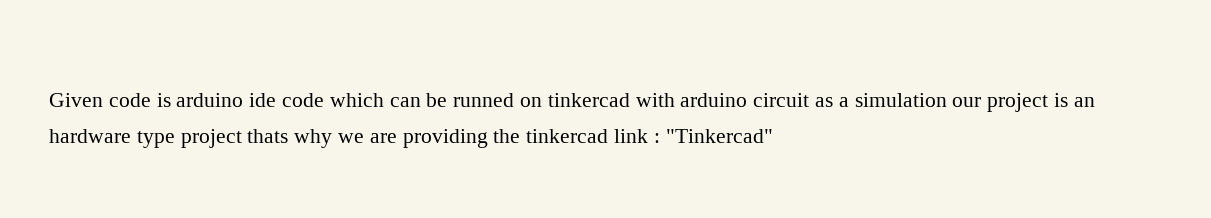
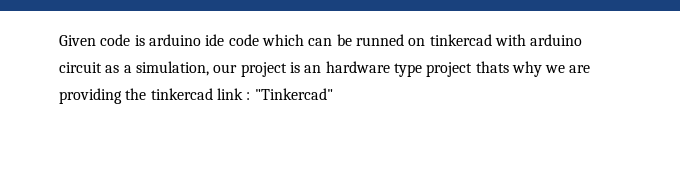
[854,93,947,107] simulation -> [135,61,209,76] simulation,

